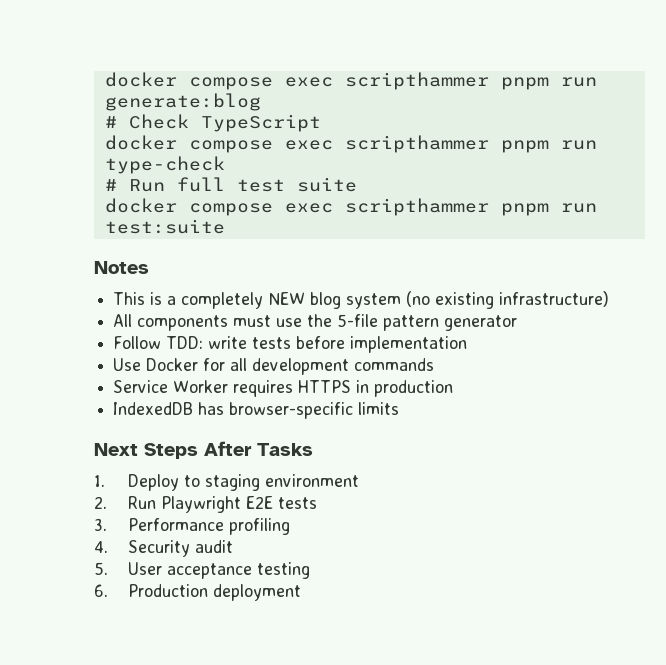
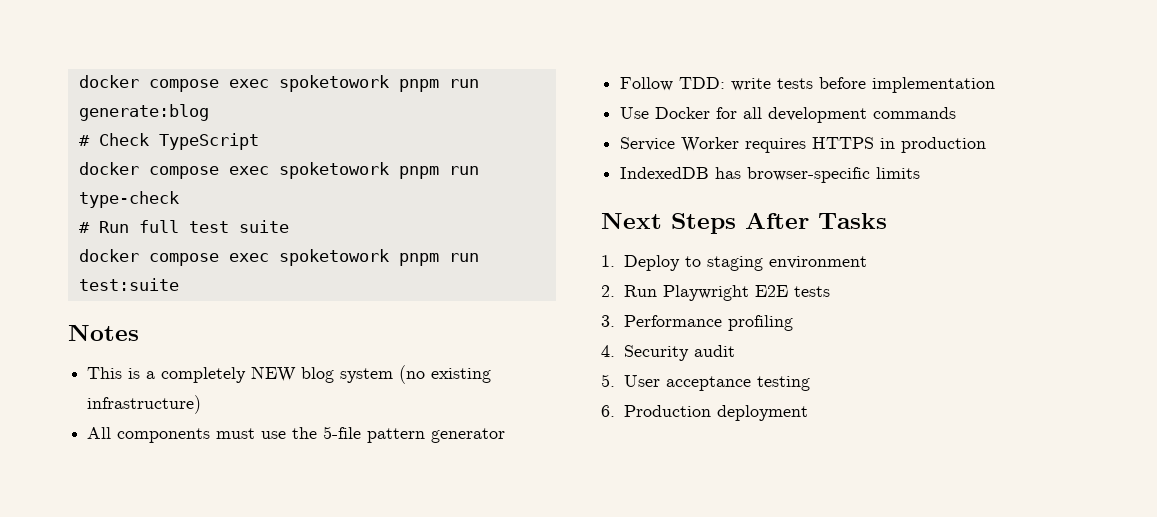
[104,72,489,90] docker compose exec scripthammer -> [78,75,389,92] docker compose exec spoketowork
[344,135,489,153] scripthammer -> [278,162,389,179] spoketowork
[344,198,489,216] scripthammer -> [278,249,389,266] spoketowork

